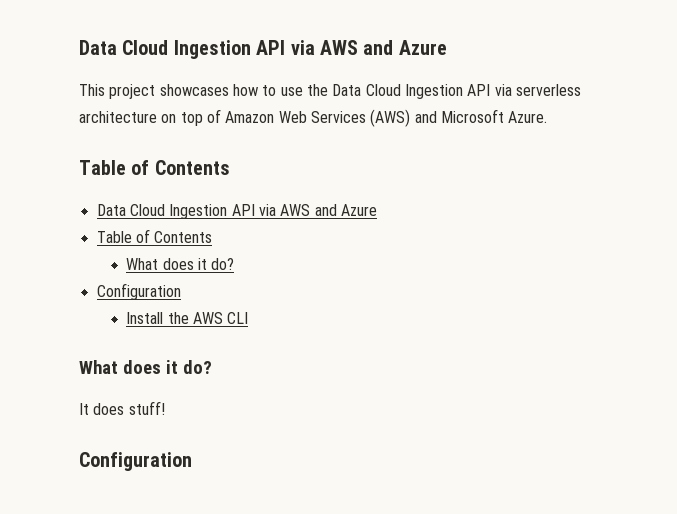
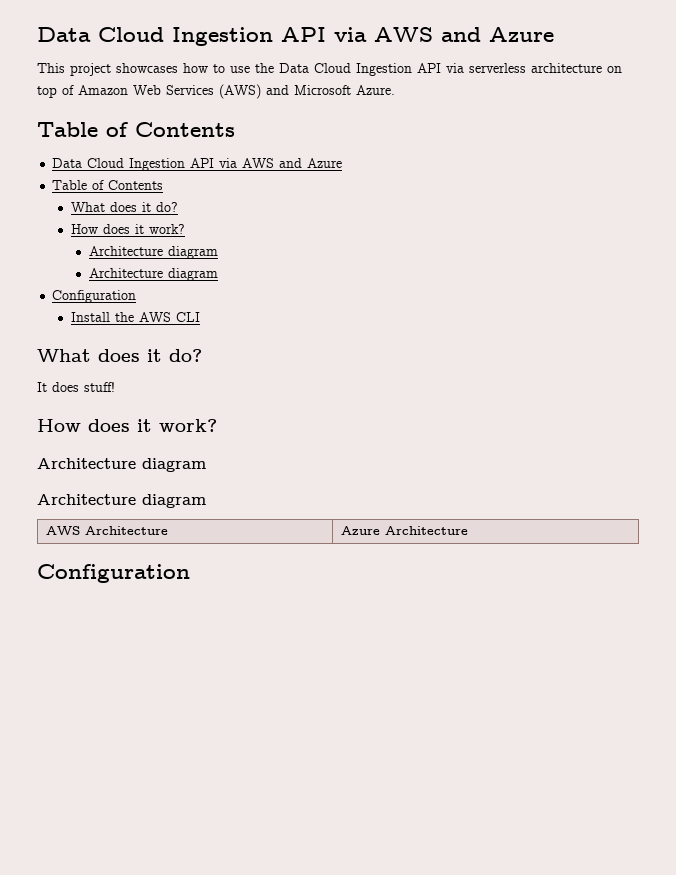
(235, 264) none -> [70,224,185,234] [88,246,218,259] [88,268,218,281] // How does it work? // Architecture diagram // Architecture diagram
(165, 408) none -> [37,419,217,432] [37,458,206,472] [37,494,206,508] [45,526,168,535] [340,526,468,535] // How does it work? // Architecture diagram // Architecture diagram // AWS Architecture | Azure Architecture

